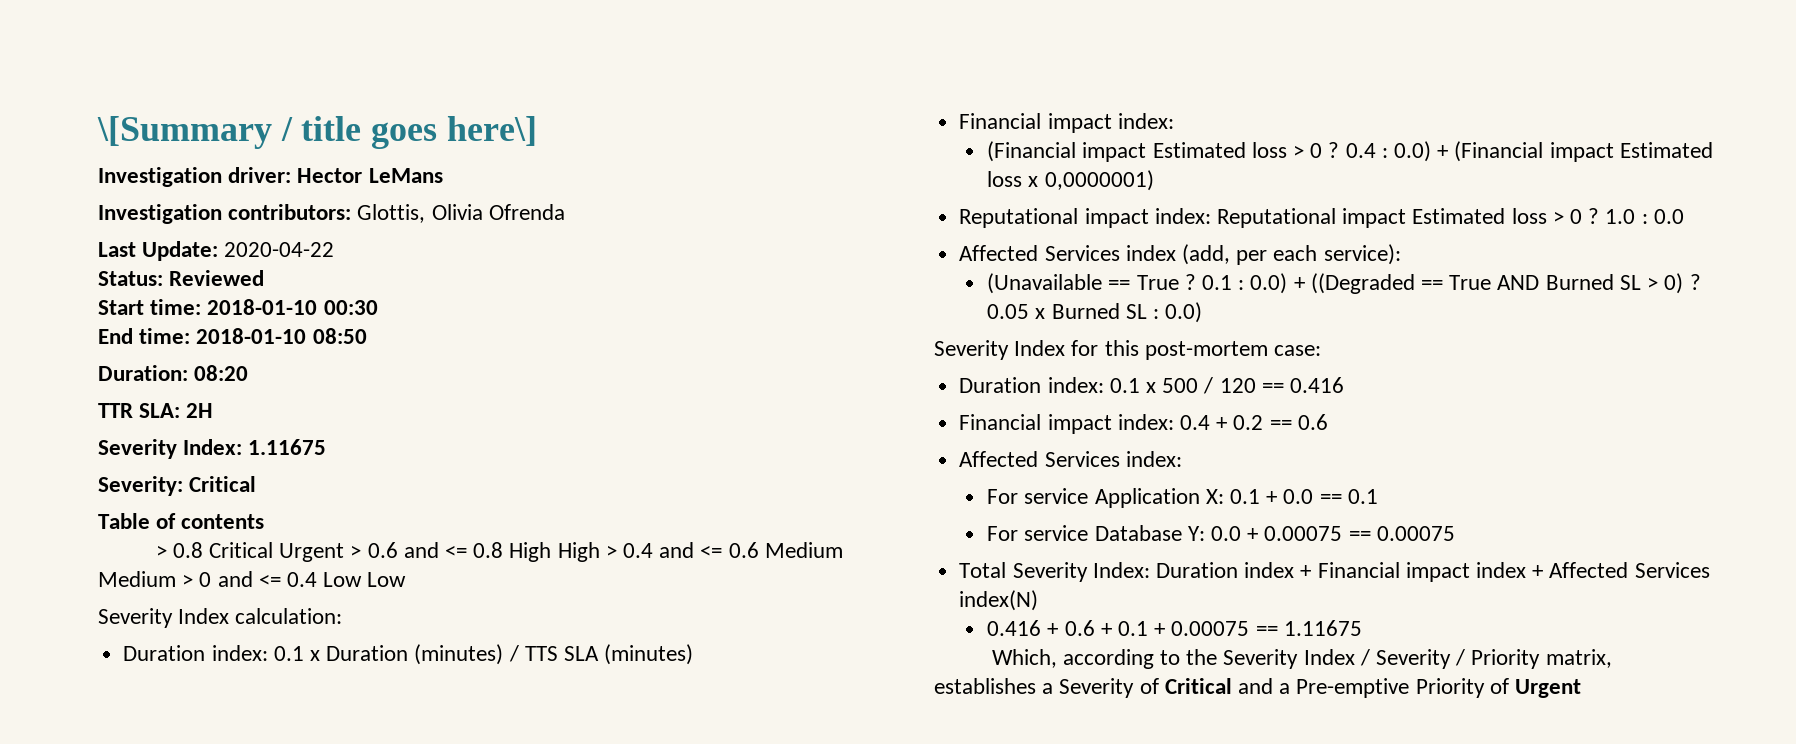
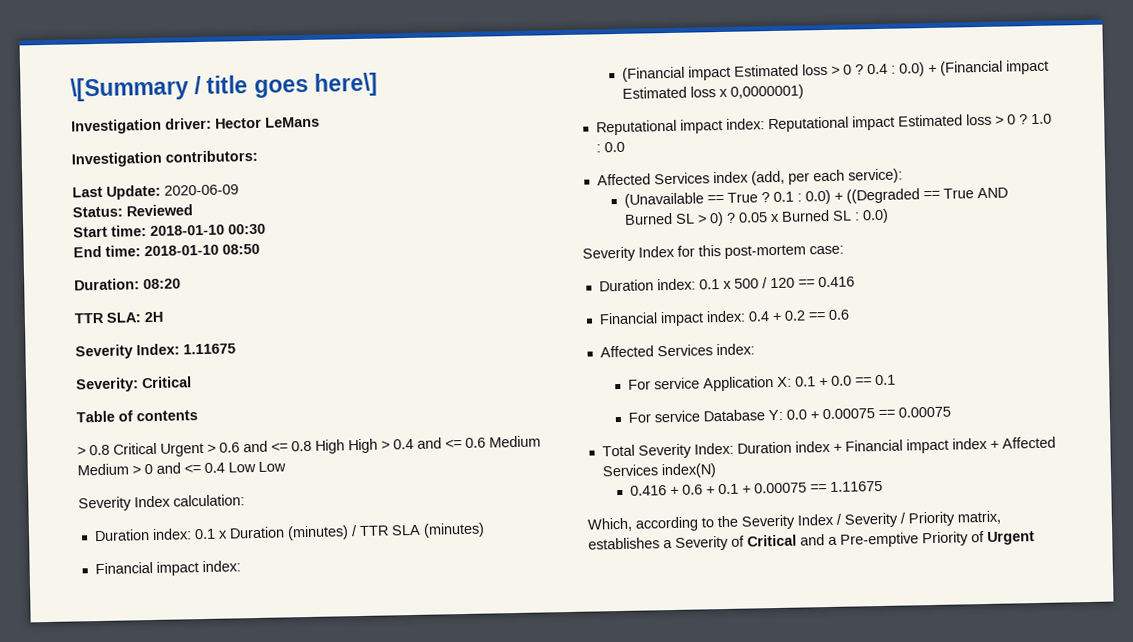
[357,204,565,223] Glottis, Olivia Ofrenda -> (258, 156) none
[224,242,335,257] 2020-04-22 -> [164,184,239,196] 2020-06-09
[524,646,558,661] TTS -> [358,525,389,537] TTR

